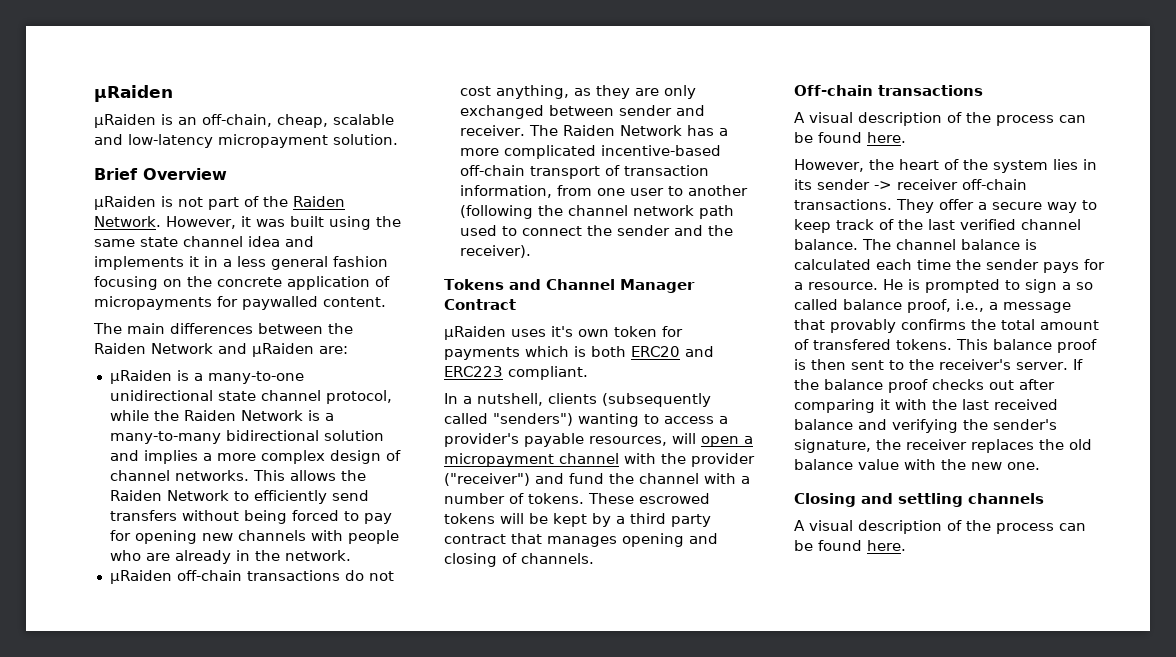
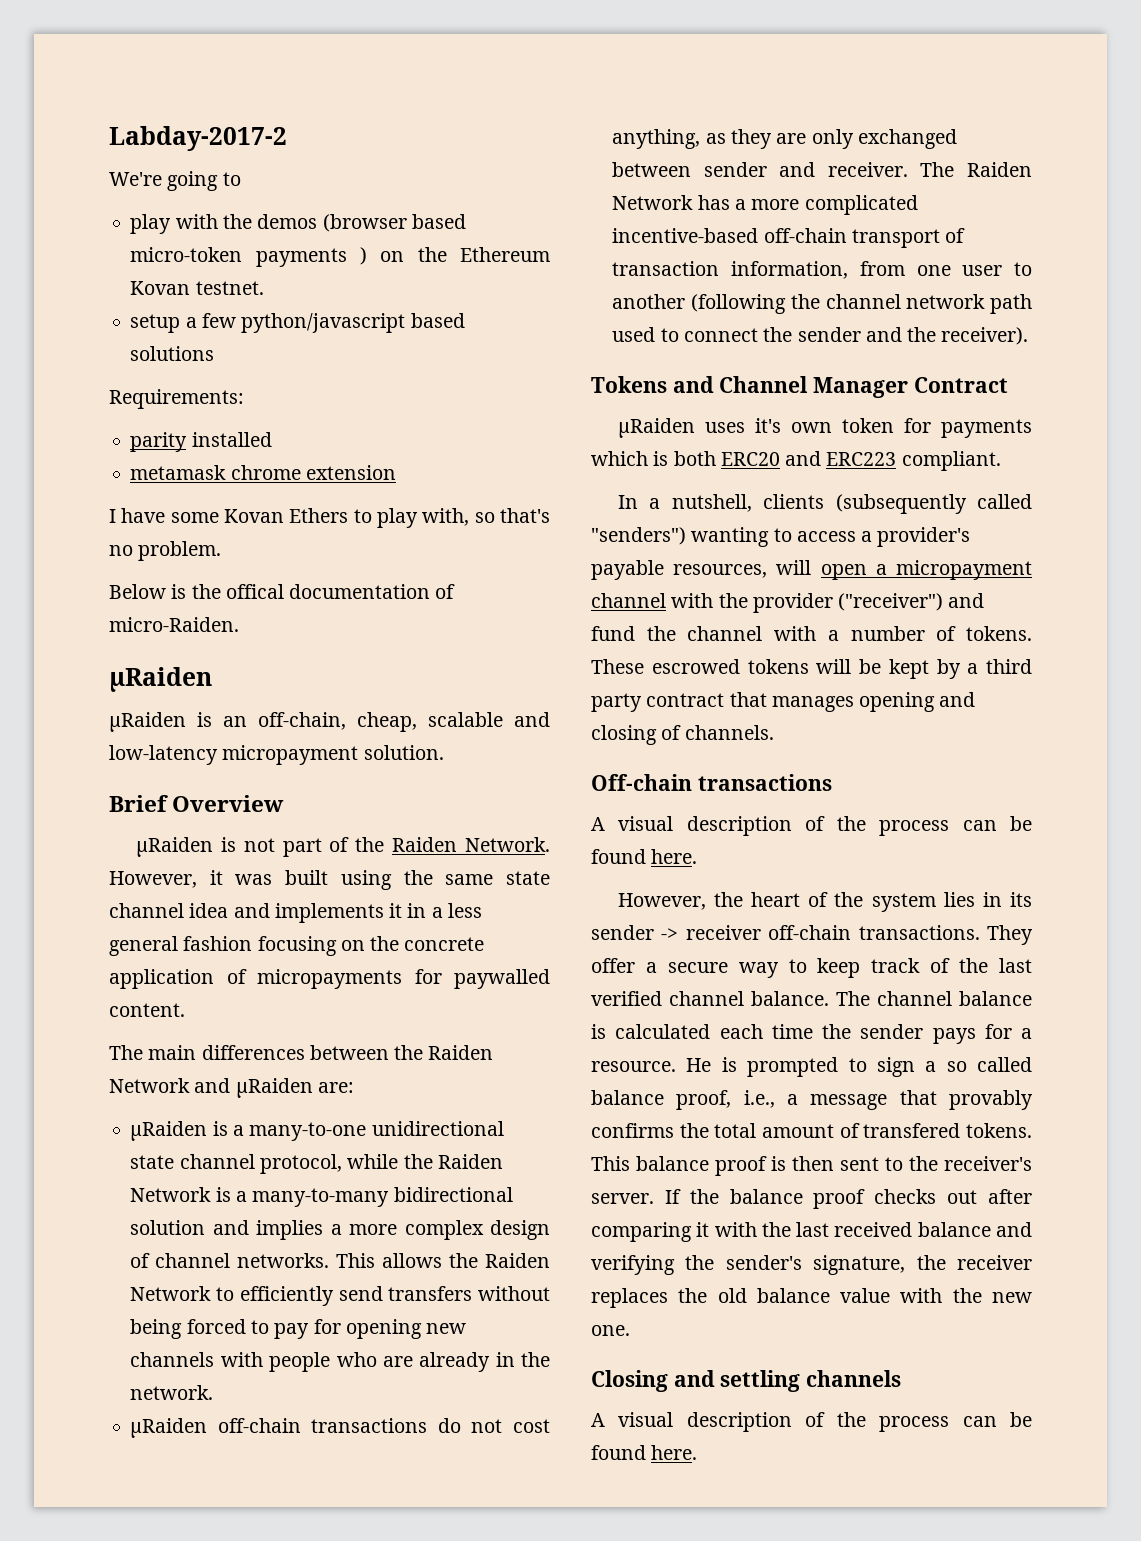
(94, 93) none -> [109,126,287,151] [109,171,241,191] [130,214,466,234] [130,247,550,267] [130,281,264,295] [130,313,465,333] [130,346,215,361] [109,389,244,409] [130,432,272,452] [130,465,396,480] [109,508,550,528] [109,541,222,561] [109,584,456,599] [109,617,239,632] Labday-2017-2 // We're going to // play with the demos (browser based micro-token payments ) on the Ethereum Kovan testnet. // setup a few python/javascript based solutions // Requirements: // parity installed // metamask chrome extension // I have some Kovan Ethers to play with, so that's no problem. // Below is the offical documentation of micro-Raiden. //

